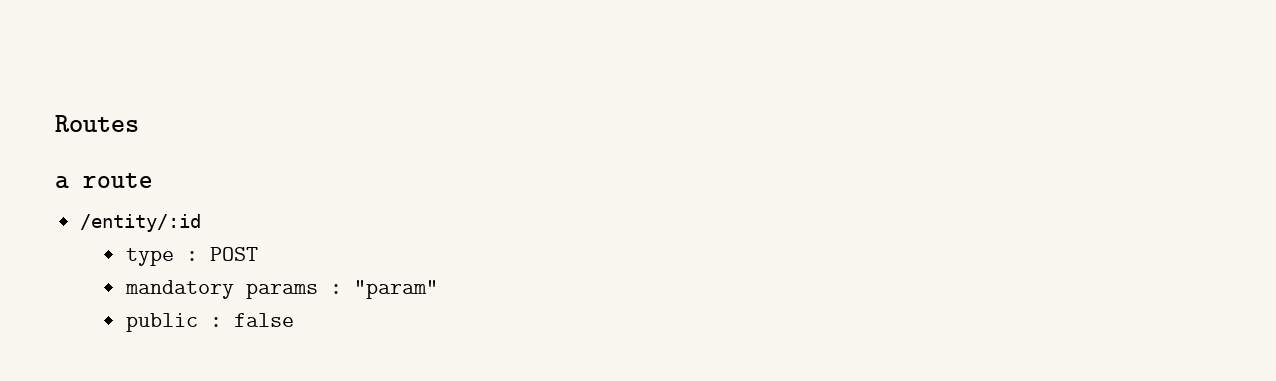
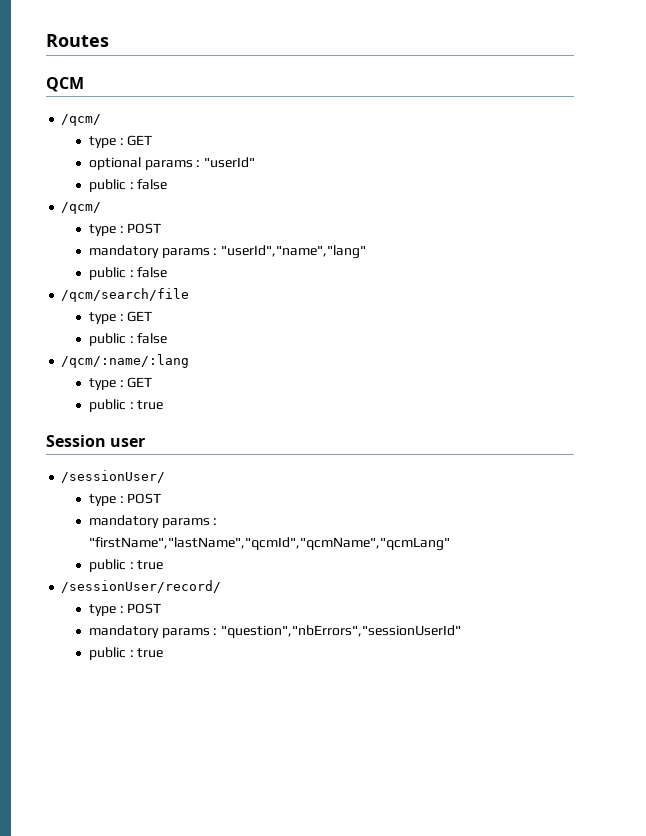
[55,173,153,189] [80,214,202,232] [126,247,259,266] [125,280,439,299] [126,313,295,332] a route // /entity/:id // type : POST // mandatory params : "param" // public : false -> [46,77,84,92] [61,114,102,126] [88,135,153,148] [88,157,256,170] [88,179,168,192] [61,202,102,214] [88,223,162,236] [88,245,367,259] [88,267,168,280] [61,288,190,302] [88,311,153,324] [88,333,168,346] [61,354,190,368] [88,377,153,390] [88,399,164,412] [46,435,146,447] [61,470,166,483] [88,493,162,506] [88,515,218,528] [88,537,450,551] [88,559,164,572] [61,580,222,593] [88,603,162,616] [88,625,462,638] [88,647,164,660] QCM // /qcm/ // type : GET // optional params : "userId" // public : false // /qcm/ // type : POST // mandatory params : "userId","name","lang" // public : false // /qcm/search/file // type : GET // public : false // /qcm/:name/:lang // type : GET // public : true // Session user // /sessionUser/ // type : POST // mandatory params : "firstName","lastName","qcmId","qcmName","qcmLang" // public : true // /sessionUser/record/ // type : POST // mandatory params : "question","nbErrors","sessionUserId" // public : true

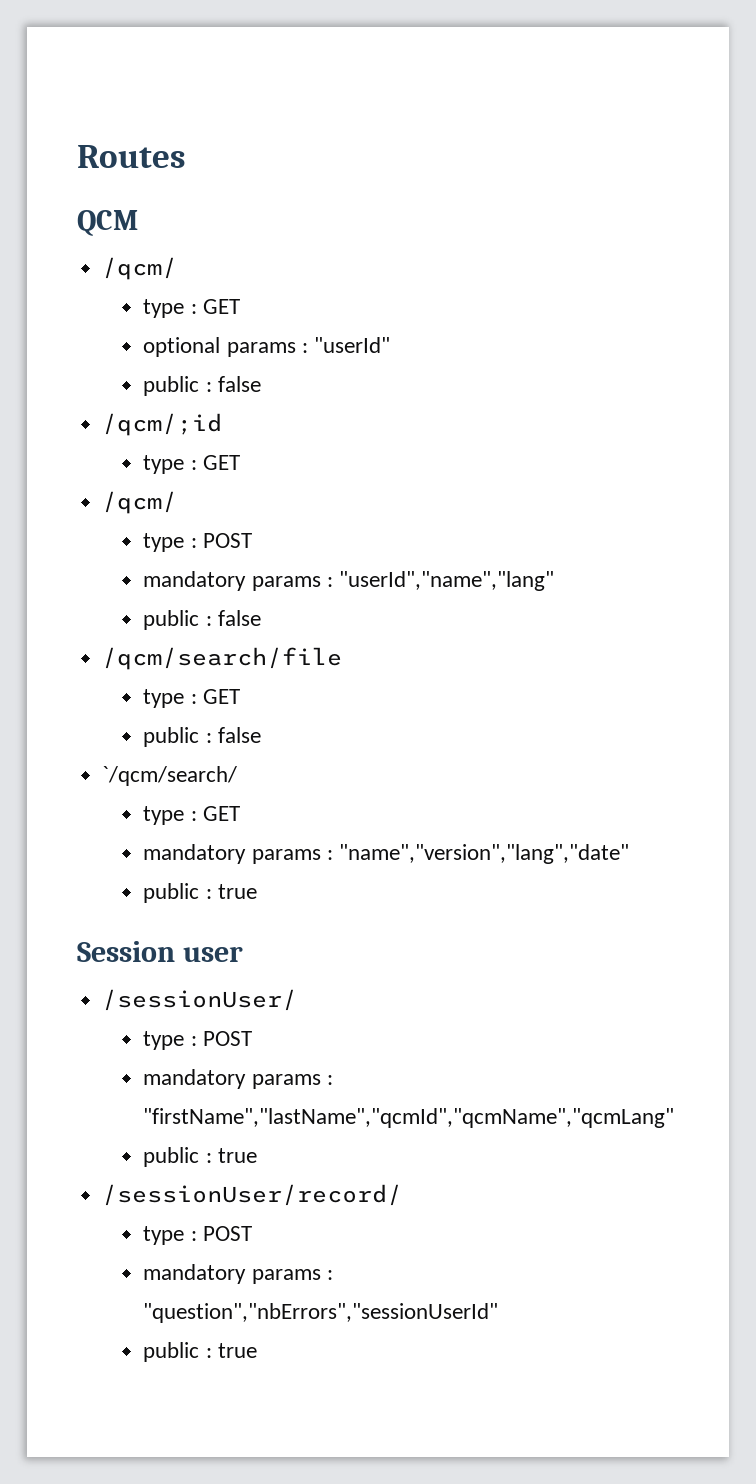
(168, 184) none -> [102,413,223,436] [143,455,240,474] // /qcm/;id // type : GET
[61,354,190,368] [88,377,153,390] /qcm/:name/:lang // type : GET -> [102,766,238,786] [143,806,240,825] [143,844,630,864] `/qcm/search/ // type : GET // mandatory params : "name","version","lang","date"

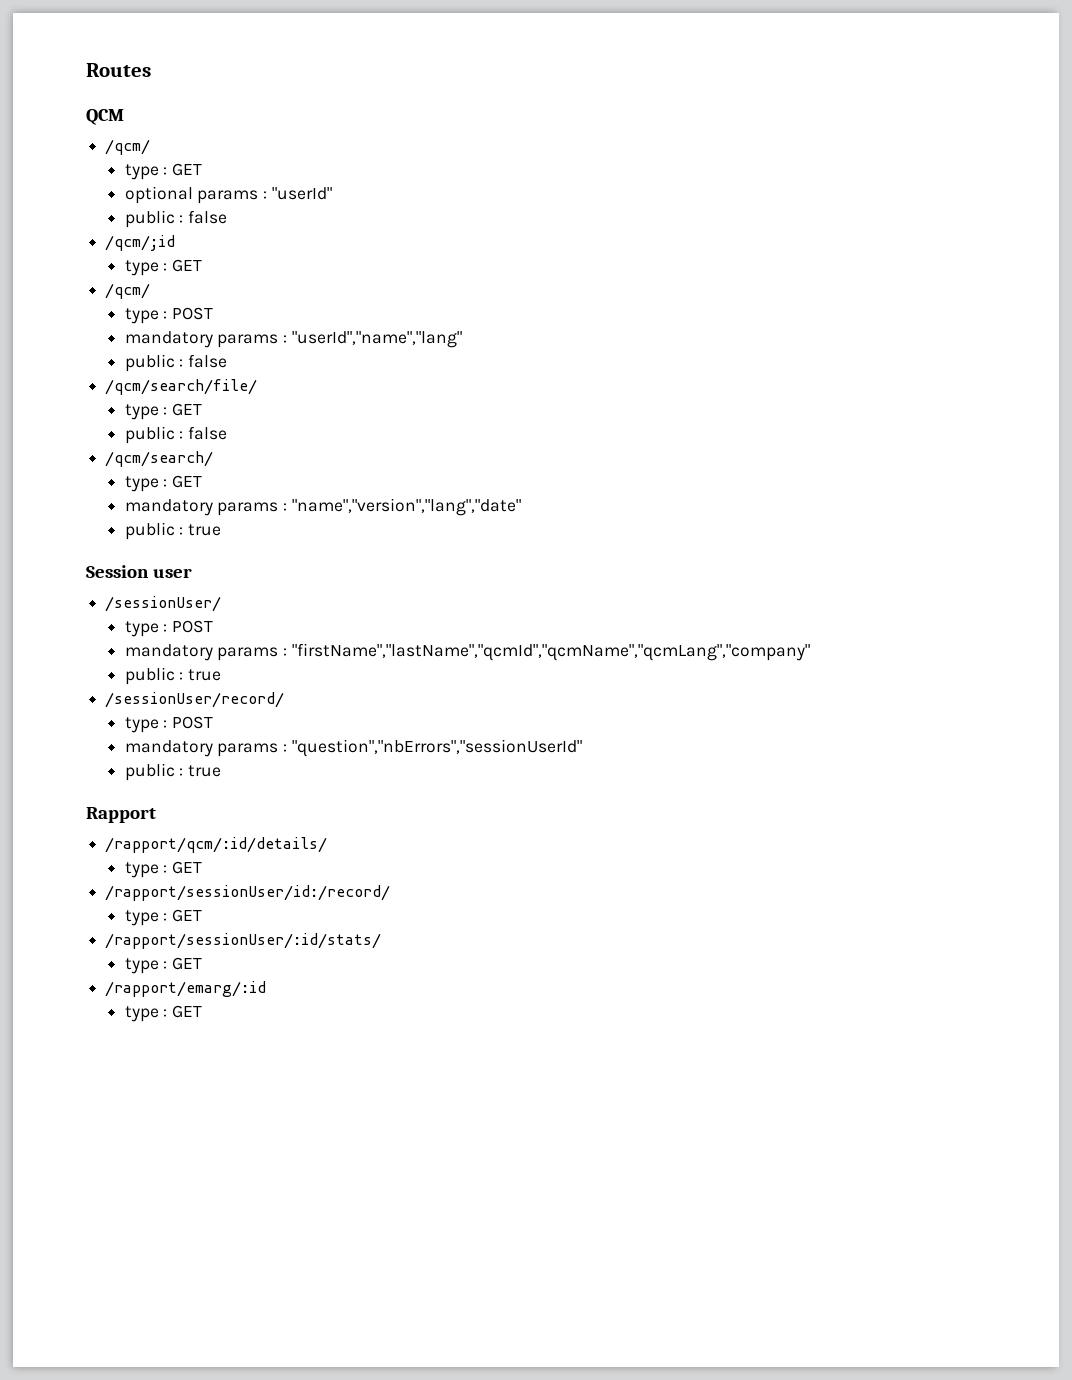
[102,647,343,670] /qcm/search/file -> [105,379,258,395] /qcm/search/file/
[102,766,238,786] `/qcm/search/ -> [105,451,214,467] /qcm/search/
[143,1108,675,1128] "firstName","lastName","qcmId","qcmName","qcmLang" -> [291,643,810,661] "firstName","lastName","qcmId","qcmName","qcmLang","company"
(257, 1350) none -> [86,807,156,823] [105,837,328,853] [124,861,203,878] [105,885,391,901] [124,909,203,926] [105,933,382,949] [124,957,203,974] [105,981,267,997] [124,1005,203,1022] // Rapport // /rapport/qcm/:id/details/ // type : GET // /rapport/sessionUser/id:/record/ // type : GET // /rapport/sessionUser/:id/stats/ // type : GET // /rapport/emarg/:id // type : GET

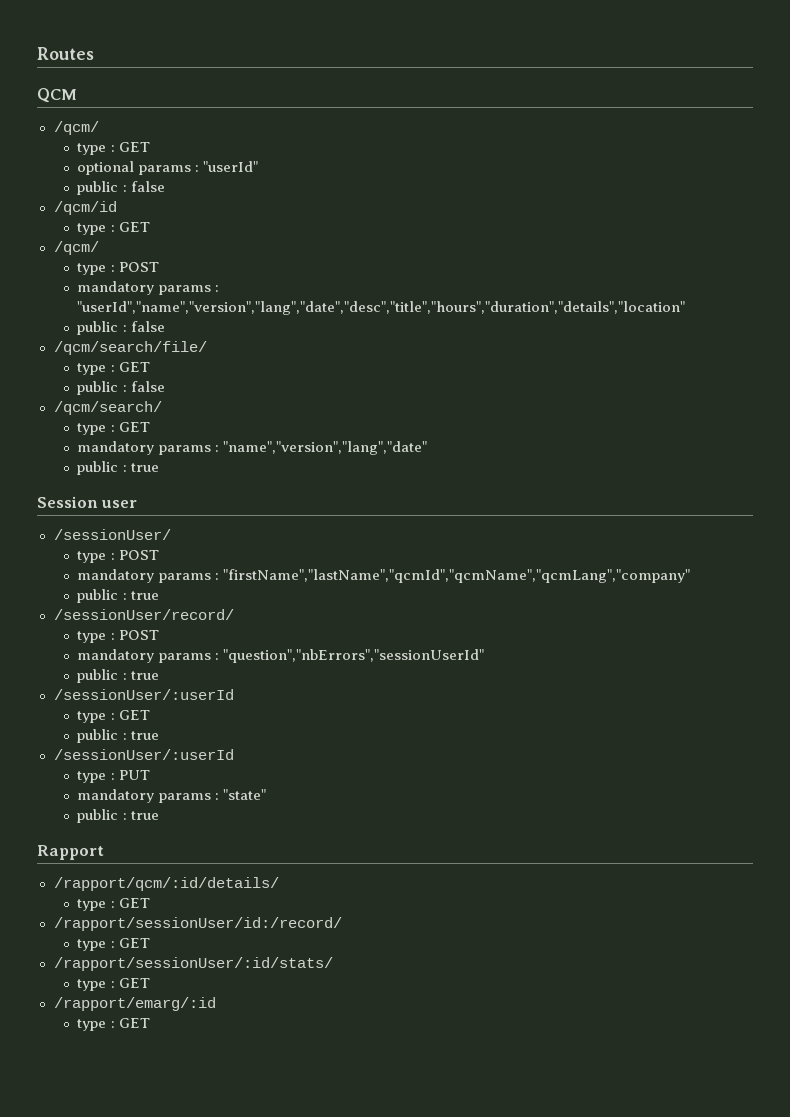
[105,235,176,251] /qcm/;id -> [53,201,117,215] /qcm/id
[291,331,462,348] "userId","name","lang" -> [77,301,686,315] "userId","name","version","lang","date","desc","title","hours","duration","details","location"
(222, 771) none -> [53,689,234,700] [77,710,150,723] [77,729,159,743] [53,749,234,760] [77,770,150,783] [77,789,266,803] [77,809,159,823] // /sessionUser/:userId // type : GET // public : true // /sessionUser/:userId // type : PUT // mandatory params : "state" // public : true

